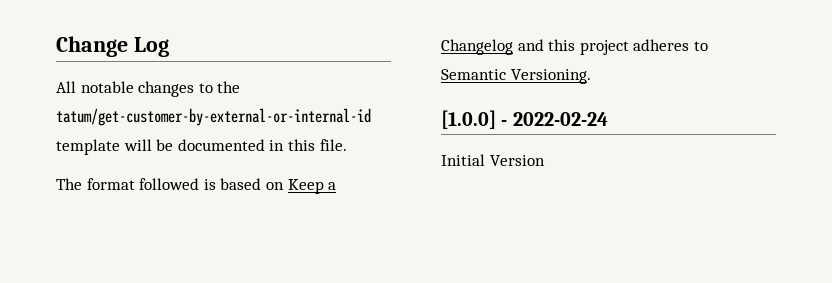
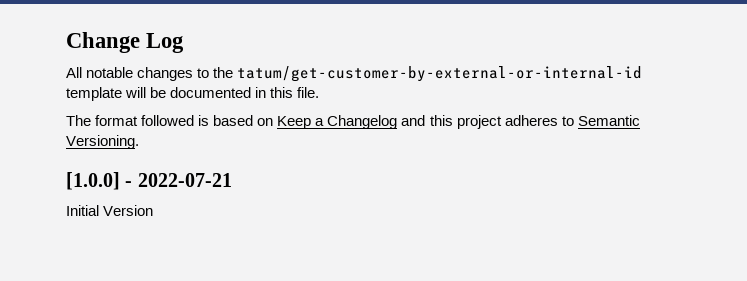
[512,112,608,126] 2022-02-24 -> [137,173,232,187] 2022-07-21

